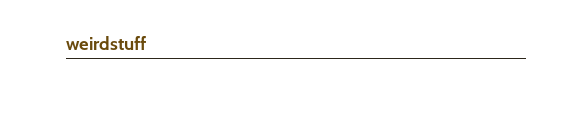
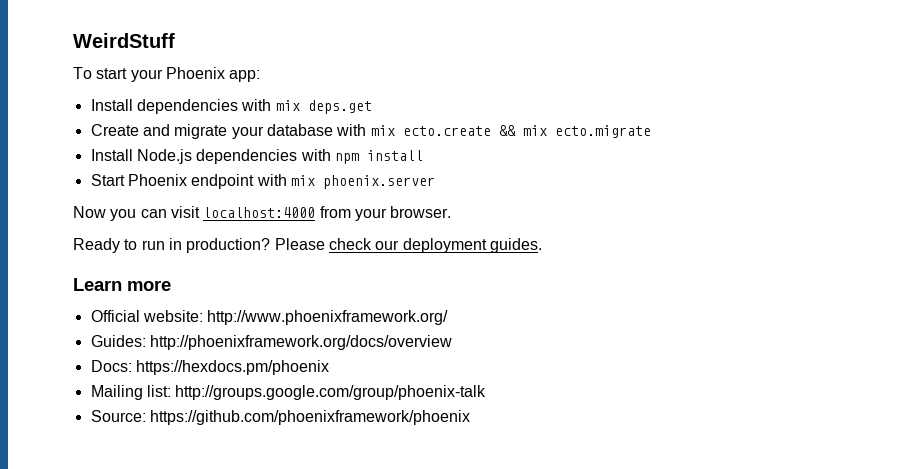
[66,36,146,50] weirdstuff -> [73,33,175,48] [73,67,261,82] [90,99,372,114] [90,124,651,139] [90,149,423,164] [90,174,435,189] [73,206,452,221] [73,238,542,253] [73,278,171,291] [90,310,449,325] [90,335,452,350] [90,360,329,375] [90,385,487,400] [90,410,470,425] WeirdStuff // To start your Phoenix app: // Install dependencies with mix deps.get // Create and migrate your database with mix ecto.create && mix ecto.migrate // Install Node.js dependencies with npm install // Start Phoenix endpoint with mix phoenix.server // Now you can visit localhost:4000 from your browser. // Ready to run in production? Please check our deployment guides. // Learn more // Official website: http://www.phoenixframework.org/ // Guides: http://phoenixframework.org/docs/overview // Docs: https://hexdocs.pm/phoenix // Mailing list: http://groups.google.com/group/phoenix-talk // Source: https://github.com/phoenixframework/phoenix

